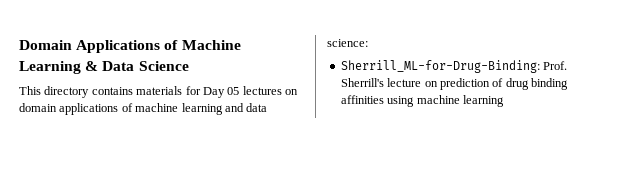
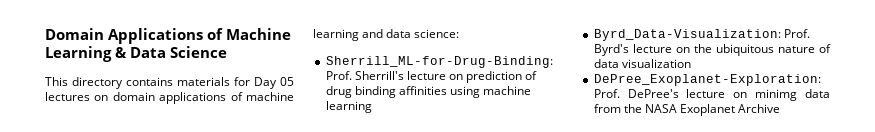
(504, 101) none -> [593,29,810,41] [593,44,831,56] [593,59,691,68] [593,74,821,86] [593,89,830,101] [593,104,781,116] // Byrd_Data-Visualization: Prof. Byrd's lecture on the ubiquitous nature of data visualization // DePree_Exoplanet-Exploration: Prof. DePree's lecture on minimg data from the NASA Exoplanet Archive

